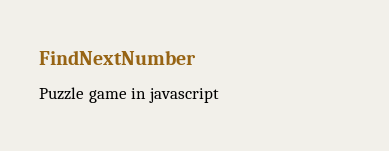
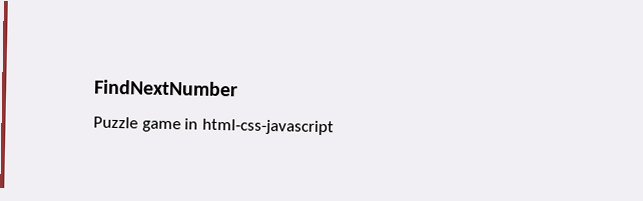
[148,88,219,103] javascript -> [201,118,334,136] html-css-javascript

